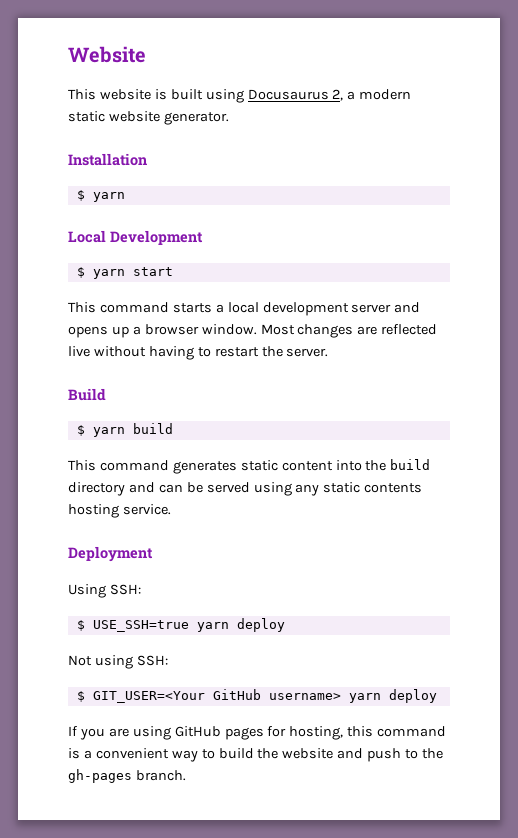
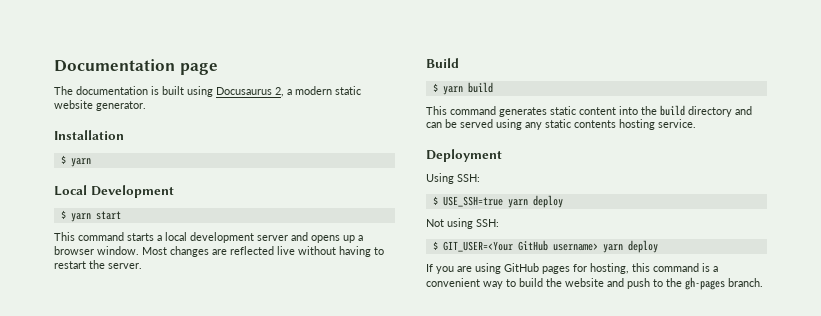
[68,46,146,63] [68,89,151,100] Website // This website -> [54,59,218,75] [54,86,148,95] Documentation page // The documentation

